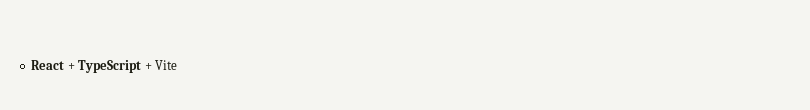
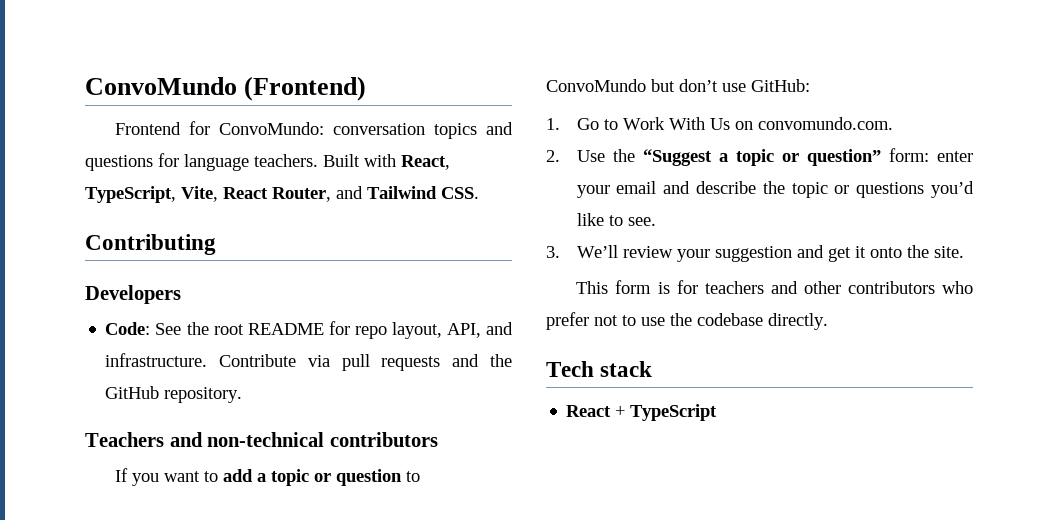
(31, 65) none -> [85,76,367,101] [115,121,513,139] [85,153,450,171] [85,186,479,203] [85,234,216,255] [85,285,181,304] [105,321,513,339] [105,353,512,371] [105,386,243,403] [85,432,438,447] [115,468,421,486] [546,79,810,92] [546,117,893,130] [546,148,973,166] [576,181,974,198] [576,213,656,226] [546,245,964,262] [576,280,973,294] [546,312,828,330] [546,361,653,377] ConvoMundo (Frontend) // Frontend for ConvoMundo: conversation topics and questions for language teachers. Built with React, TypeScript, Vite, React Router, and Tailwind CSS. // Contributing // Developers // Code: See the root README for repo layout, API, and infrastructure. Contribute via pull requests and the GitHub repository. // Teachers and non-technical contributors // If you want to add a topic or question to ConvoMundo but don’t use GitHub: // 1. Go to Work With Us on convomundo.com. // 2. Use the “Suggest a topic or question” form: enter your email and describe the topic or questions you’d like to see. // 3. We’ll review your suggestion and get it onto the site. // This form is for teachers and other contributors who prefer not to use the codebase directly. // Tech stack //
[144,60,178,70] + Vite -> (718, 412) none

